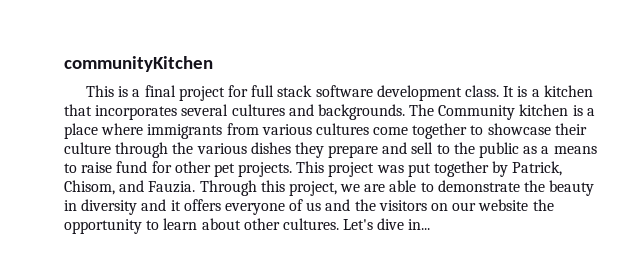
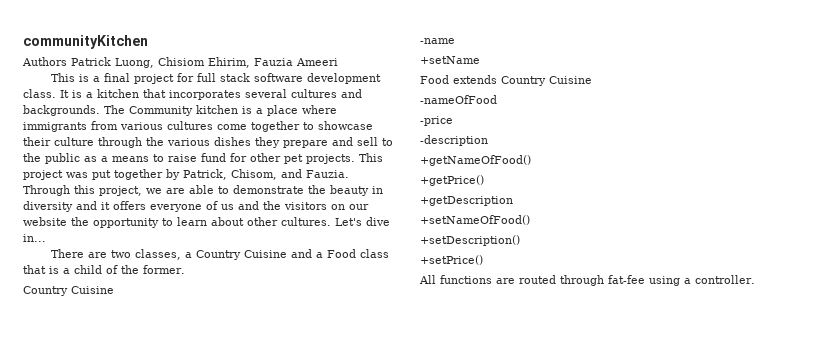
(213, 64) none -> [22,57,338,68] // Authors Patrick Luong, Chisiom Ehirim, Fauzia Ameeri
(431, 224) none -> [51,249,390,260] [23,265,185,274] [23,286,114,296] [420,38,455,44] [420,56,480,64] [420,75,592,86] [420,95,497,104] [420,116,453,126] [420,135,488,146] [420,155,531,166] [420,175,484,186] [420,196,513,206] [420,215,530,225] [420,235,520,246] [420,255,483,265] [419,275,755,286] // There are two classes, a Country Cuisine and a Food class that is a child of the former. // Country Cuisine // -name // +setName // Food extends Country Cuisine // -nameOfFood // -price // -description // +getNameOfFood() // +getPrice() // +getDescription // +setNameOfFood() // +setDescription() // +setPrice() // All functions are routed through fat-fee using a controller.

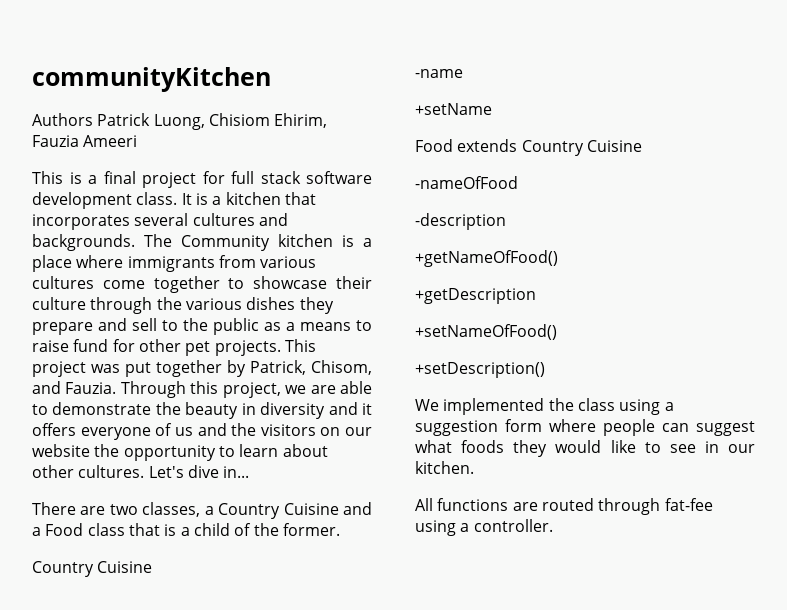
[420,116,453,126] // -price -> (518, 182) none
[420,175,484,186] // +getPrice() -> (558, 258) none
[420,255,483,265] +setPrice() -> [415,398,674,415] [415,419,755,436] [415,440,755,457] [415,461,474,474] We implemented the class using a suggestion form where people can suggest what foods they would like to see in our kitchen.

